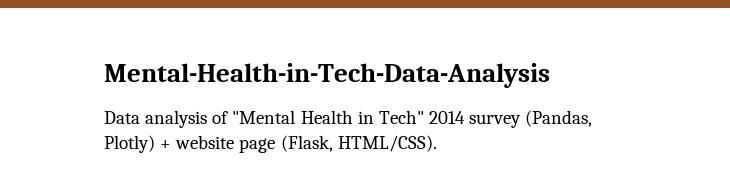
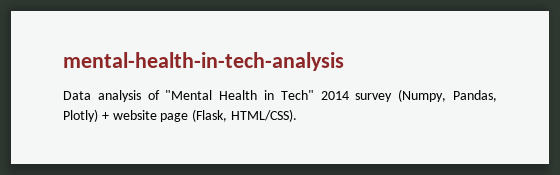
[104,63,550,88] Mental-Health-in-Tech-Data-Analysis -> [63,52,344,71] mental-health-in-tech-analysis
[525,110,593,127] (Pandas, -> [398,89,498,102] (Numpy, Pandas,

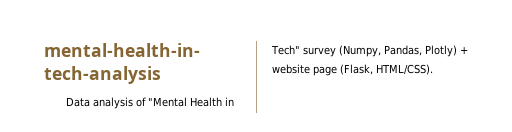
[320,91,349,100] 2014 -> (300, 50) none

